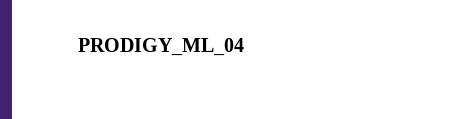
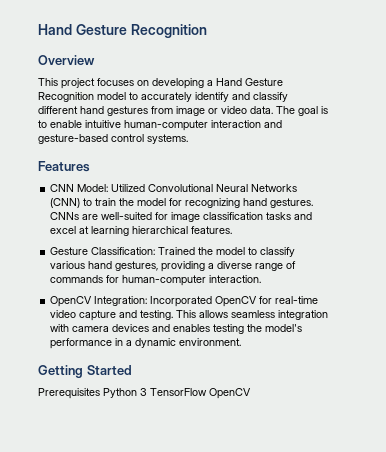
[78,38,244,56] PRODIGY_ML_04 -> [38,24,207,38] [38,55,95,65] [38,78,283,89] [38,92,288,102] [38,106,328,116] [38,120,282,131] [38,134,188,144] [38,161,90,172] [50,184,298,192] [50,198,314,208] [50,212,313,222] [50,226,233,236] [50,247,296,257] [50,261,297,272] [50,275,262,286] [50,296,319,307] [50,310,329,321] [50,324,303,334] [50,338,242,349] [38,365,132,378] [38,388,251,399] Hand Gesture Recognition // Overview // This project focuses on developing a Hand Gesture Recognition model to accurately identify and classify different hand gestures from image or video data. The goal is to enable intuitive human-computer interaction and gesture-based control systems. // Features // CNN Model: Utilized Convolutional Neural Networks (CNN) to train the model for recognizing hand gestures. CNNs are well-suited for image classification tasks and excel at learning hierarchical features. // Gesture Classification: Trained the model to classify various hand gestures, providing a diverse range of commands for human-computer interaction. // OpenCV Integration: Incorporated OpenCV for real-time video capture and testing. This allows seamless integration with camera devices and enables testing the model's performance in a dynamic environment. // Getting Started // Prerequisites Python 3 TensorFlow OpenCV

